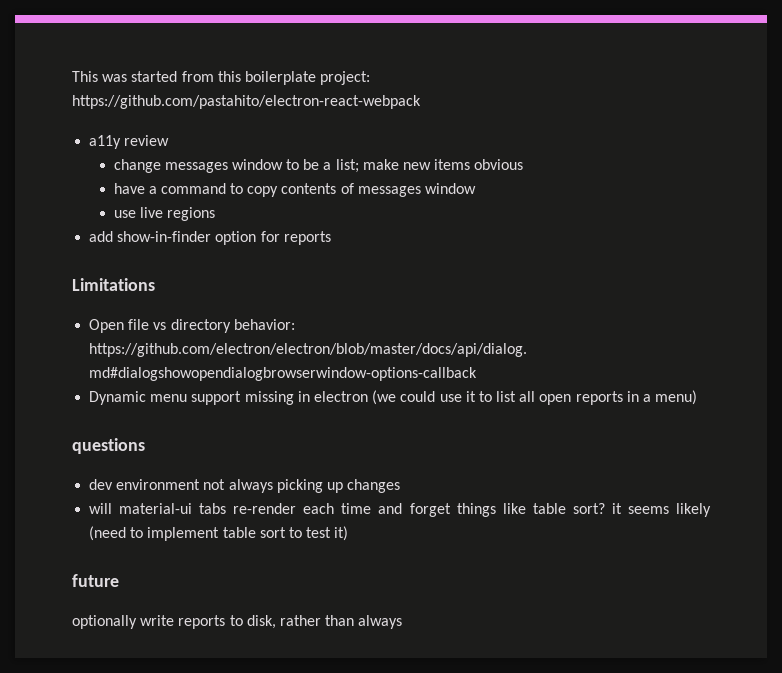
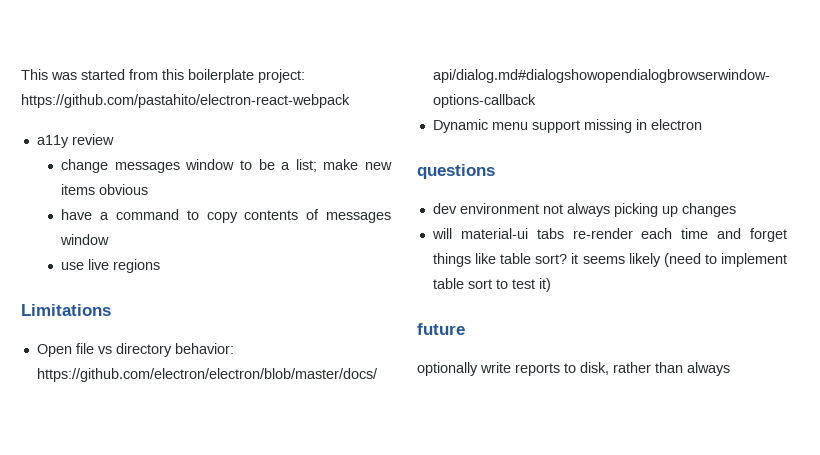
[89,231,331,245] // add show-in-finder option for reports -> (161, 266) none
[372,390,698,405] (we could use it to list all open reports in a menu) -> (702, 124) none

